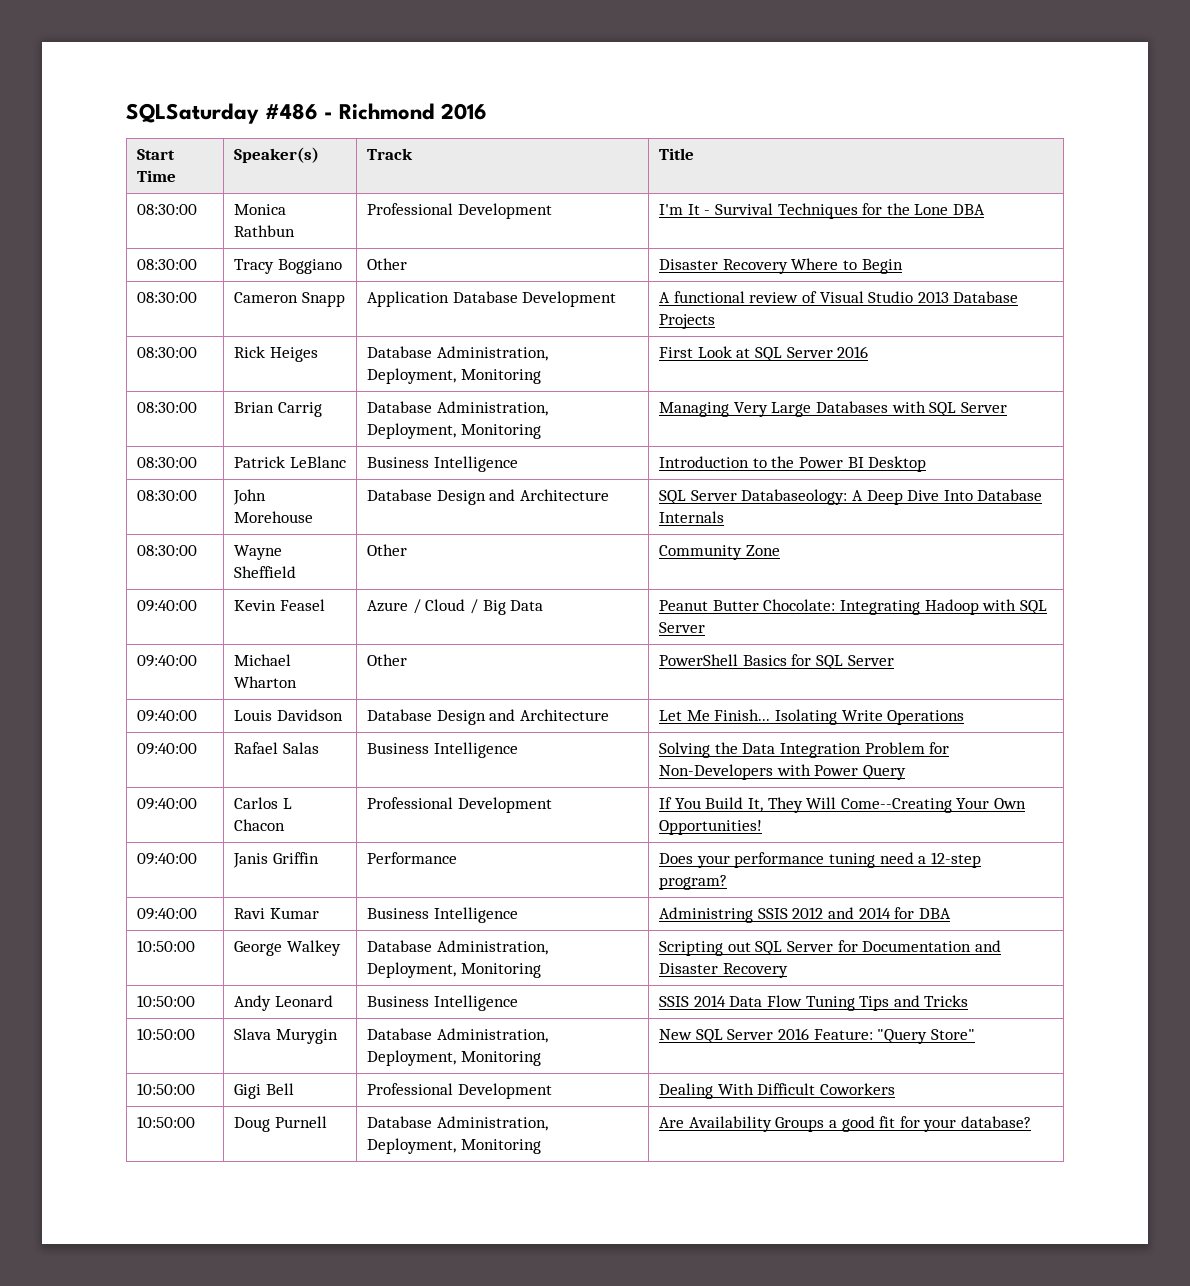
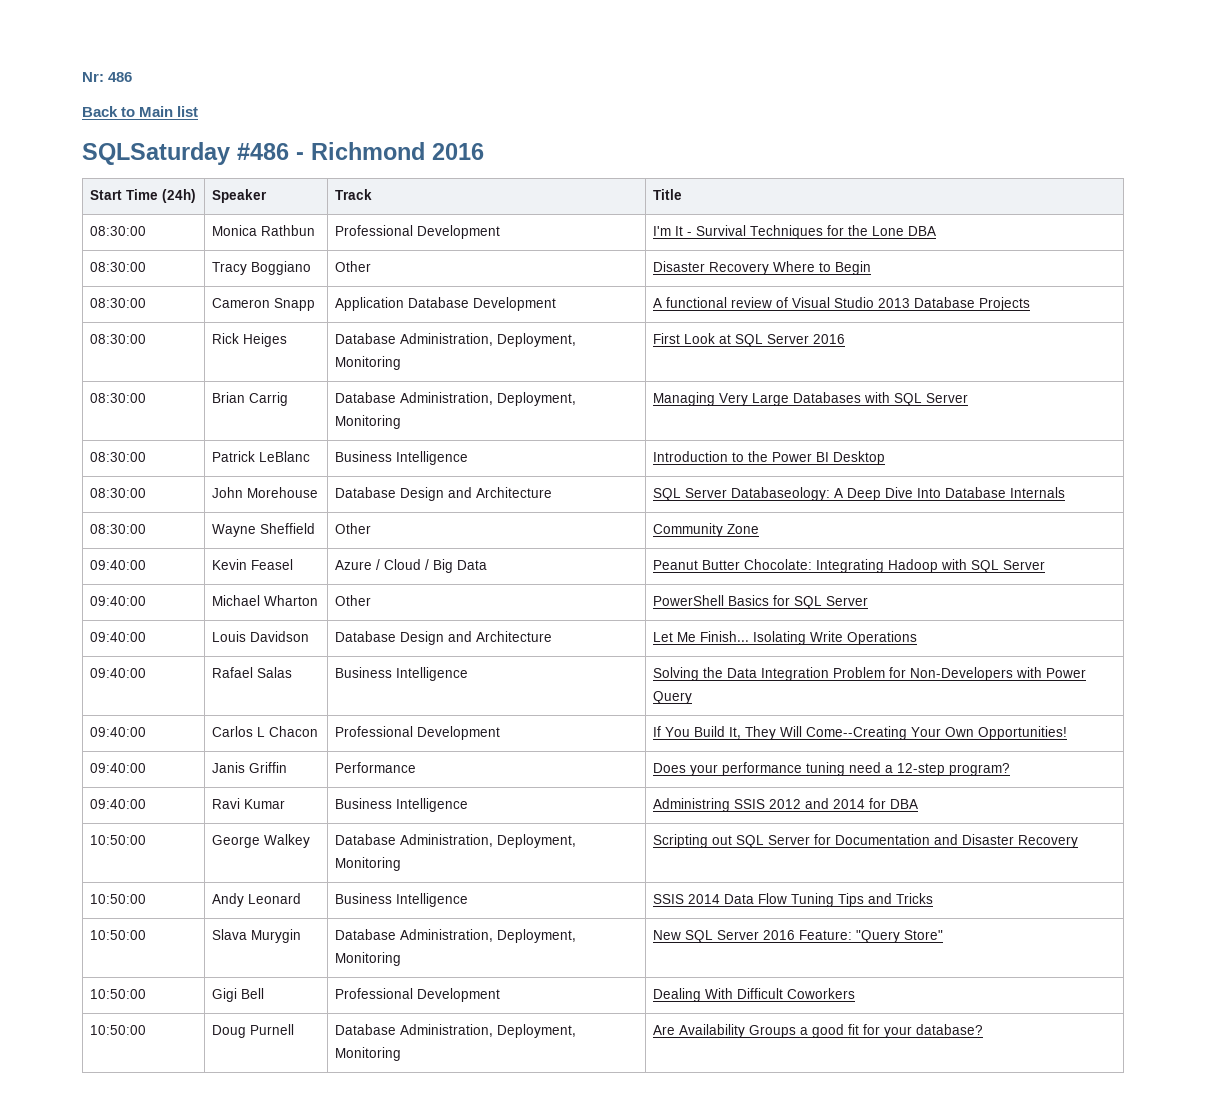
(126, 113) none -> [82,72,133,82] [82,106,199,117] Nr: 486 // Back to Main list //
[234,147,320,163] | Speaker(s) -> [162,189,197,203] [212,189,268,203] (24h) | Speaker

